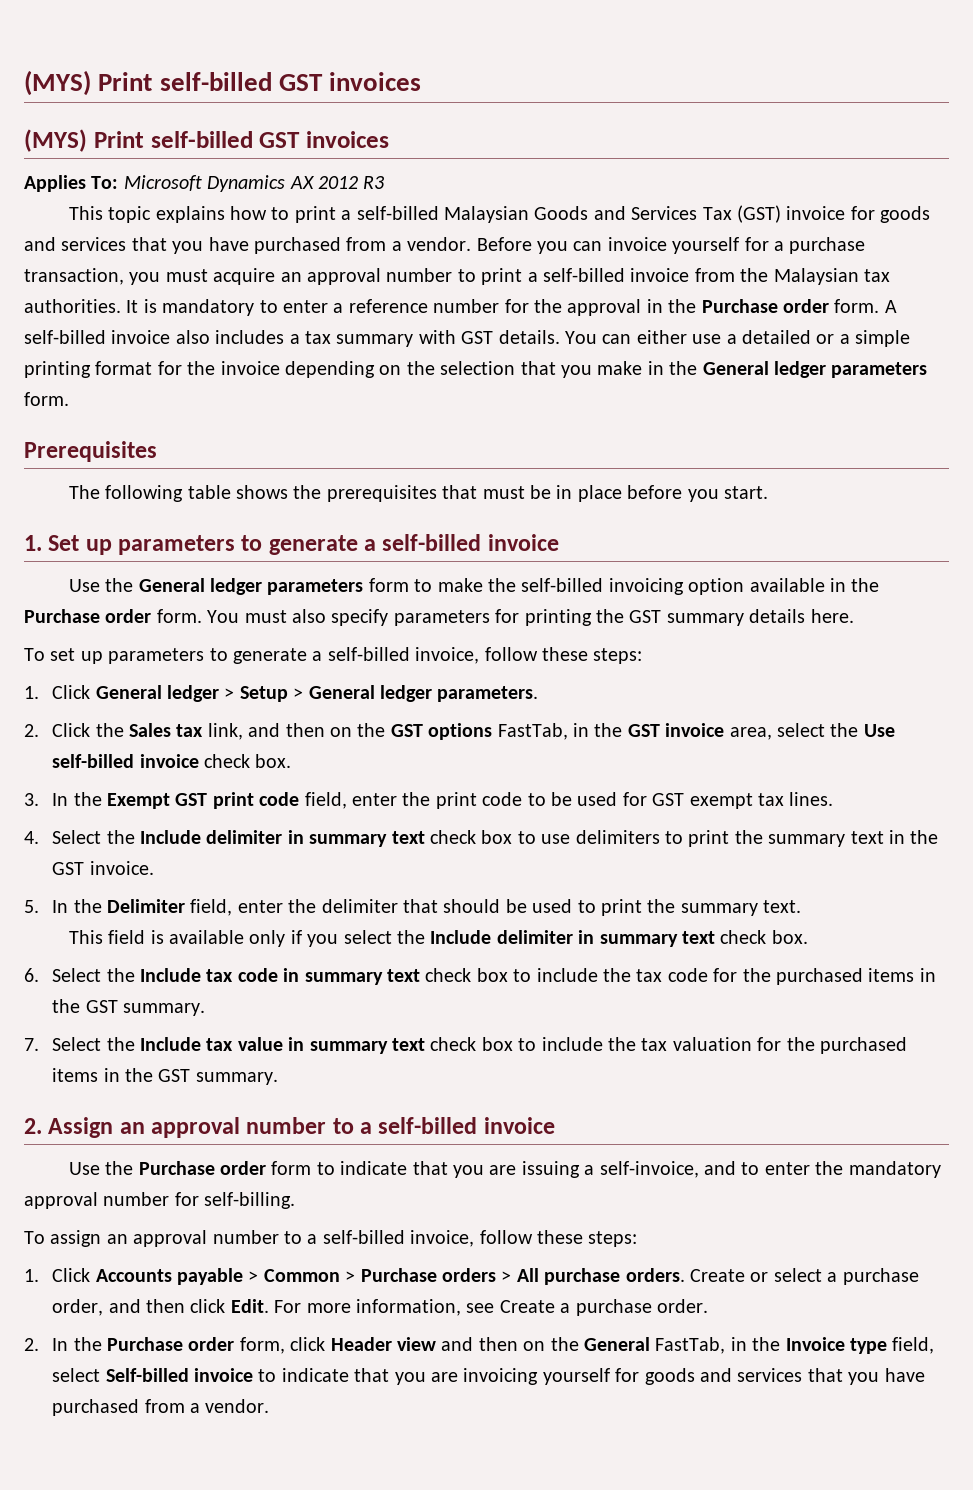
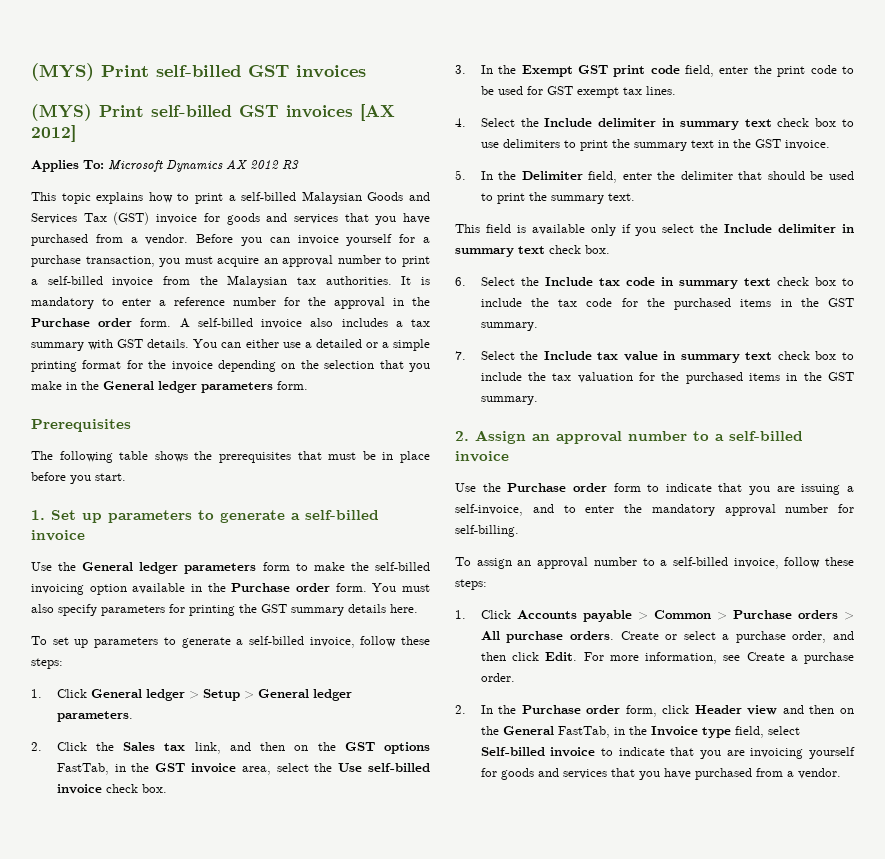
(389, 139) none -> [360,104,395,121] [31,125,76,142] [AX 2012]

